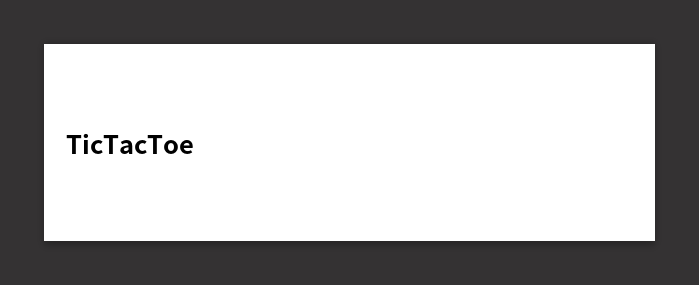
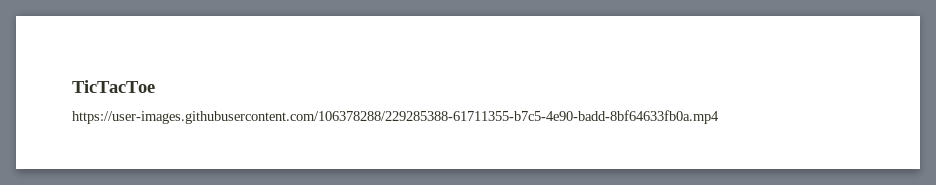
(194, 143) none -> [72,110,719,124] // https://user-images.githubusercontent.com/106378288/229285388-61711355-b7c5-4e90-badd-8bf64633fb0a.mp4

